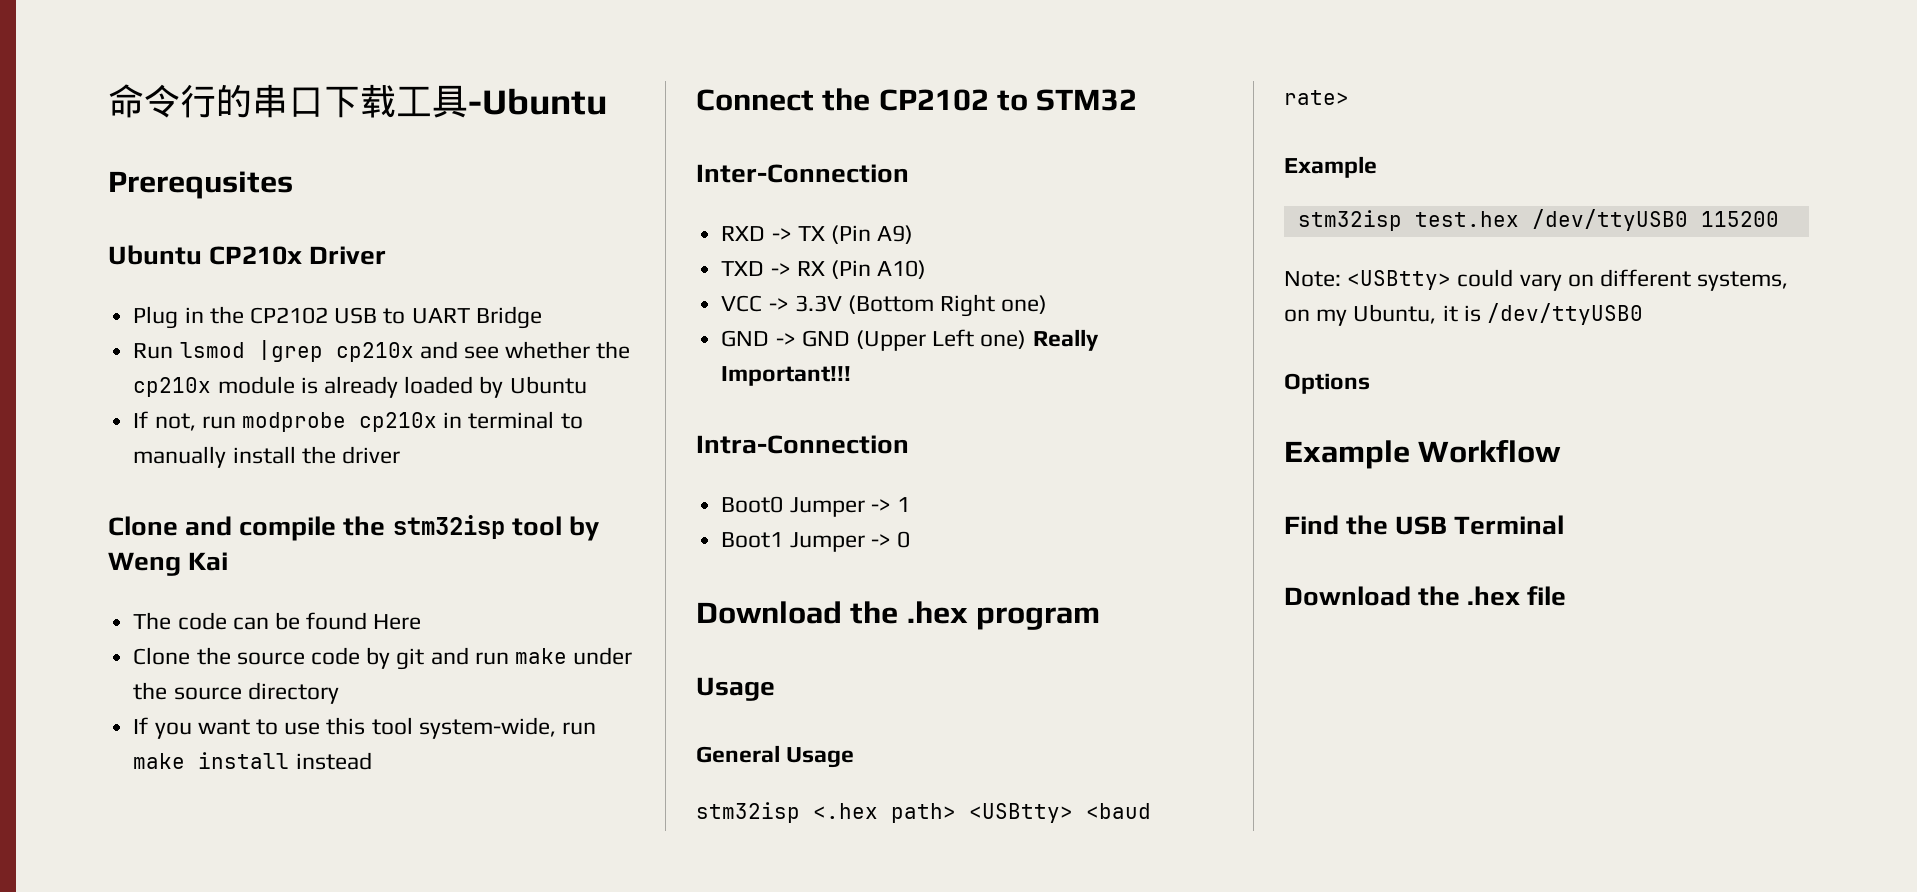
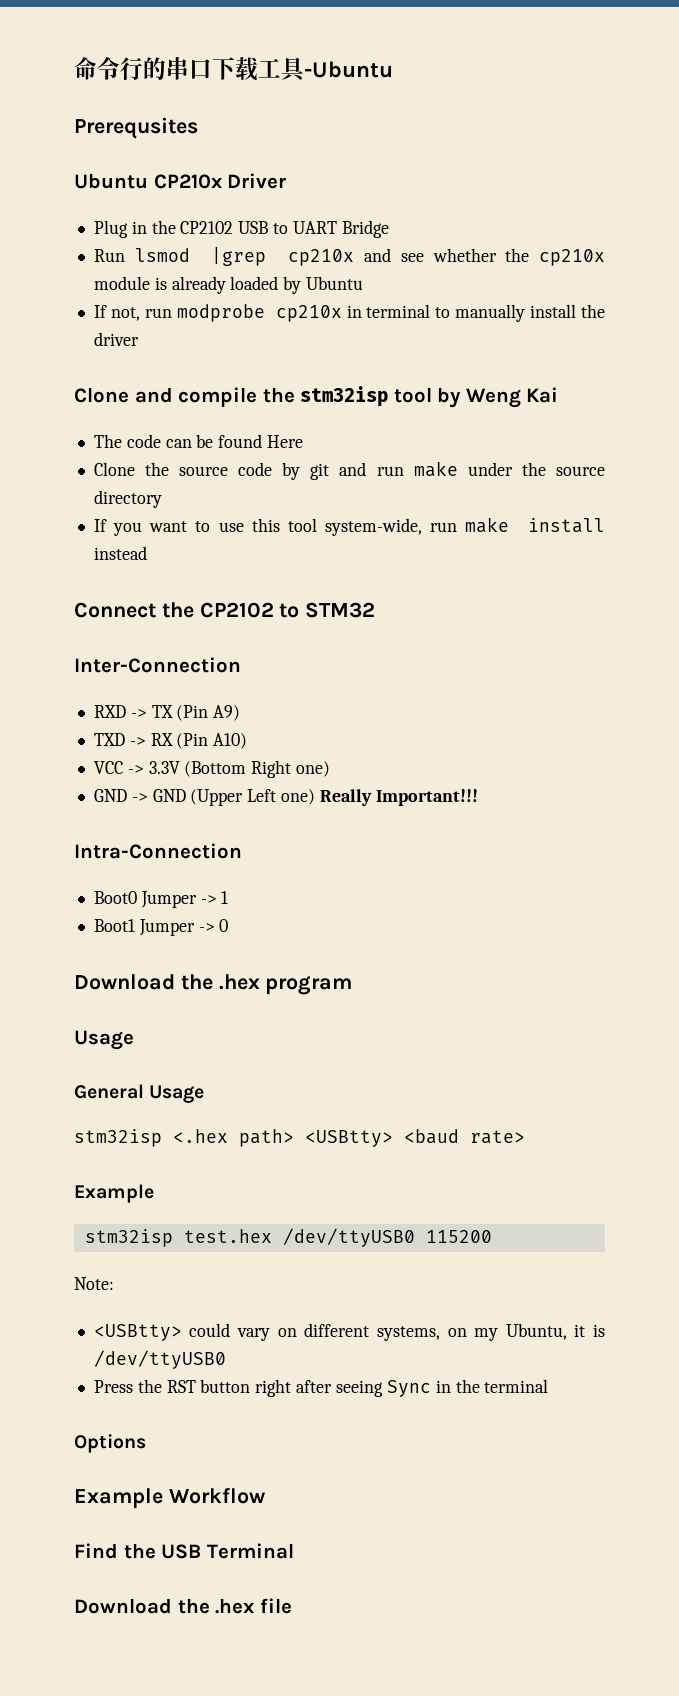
(1341, 279) none -> (114, 1283) //
(1644, 314) none -> [93,1379,549,1397] // Press the RST button right after seeing Sync in the terminal

